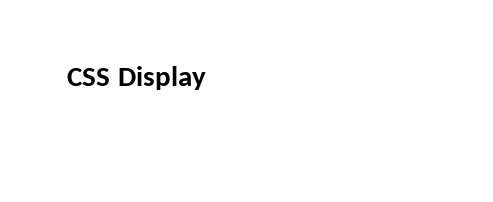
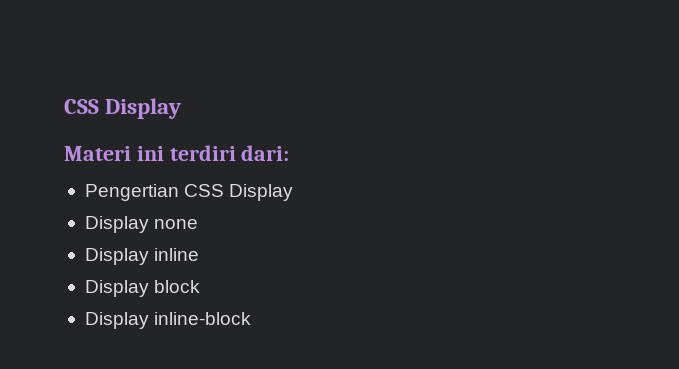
[67,66,206,90] CSS Display -> [64,98,182,119] [64,145,290,161] [84,184,294,201] [84,216,199,233] [84,248,200,265] [84,280,201,297] [84,312,252,329] CSS Display // Materi ini terdiri dari: // Pengertian CSS Display // Display none // Display inline // Display block // Display inline-block

